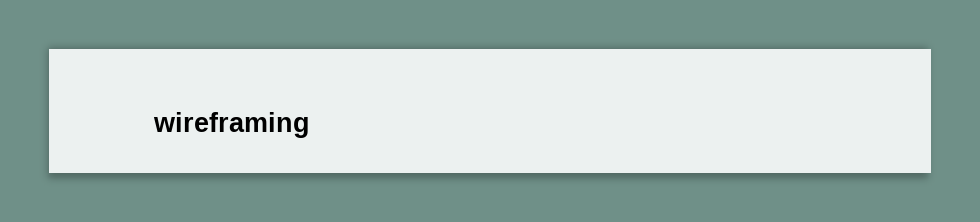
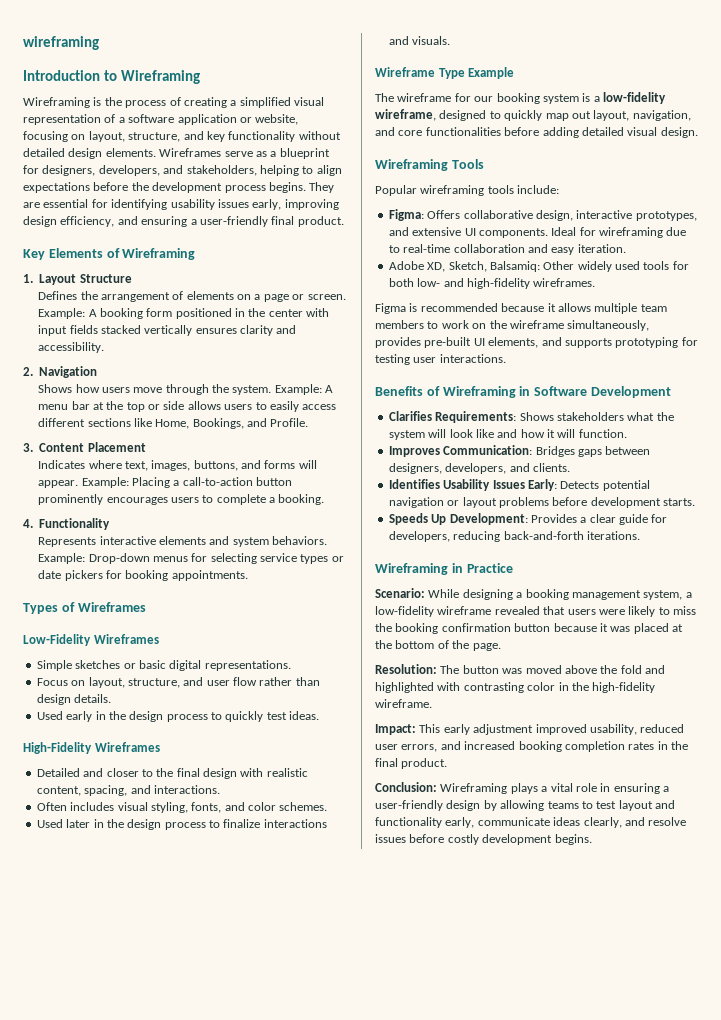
[153,112,310,138] wireframing -> [23,36,99,50] [23,70,200,84] [23,97,324,108] [23,114,299,125] [23,131,341,142] [23,148,330,159] [23,165,342,176] [23,182,335,193] [23,199,339,210] [23,216,344,227] [23,248,196,260] [23,274,132,285] [38,291,346,302] [38,308,330,319] [38,325,297,336] [38,342,105,353] [23,366,98,378] [38,384,334,395] [38,401,337,412] [38,418,309,429] [23,442,146,452] [38,460,317,471] [38,477,293,488] [38,494,325,505] [23,518,111,530] [38,536,328,547] [38,553,344,564] [38,570,248,581] [23,602,146,614] [23,634,159,646] [36,660,291,671] [36,677,320,688] [36,694,112,705] [36,711,320,722] [23,742,160,754] [36,768,308,779] [36,785,220,796] [36,802,328,813] [36,819,327,830] [388,36,451,45] [375,67,515,79] [375,92,666,104] [375,109,691,121] [375,127,698,138] [375,159,484,171] [375,185,560,196] [388,209,697,221] [388,227,687,238] [388,244,626,255] [388,261,689,272] [388,278,596,289] [375,303,667,314] [375,320,650,331] [375,337,698,348] [375,354,506,365] [375,386,671,398] [388,411,674,423] [388,429,627,440] [388,445,651,457] [388,463,570,474] [388,479,650,491] [388,497,695,508] [388,513,668,525] [388,531,640,542] [375,563,513,575] [375,588,692,600] [375,606,696,617] [375,623,683,634] [375,640,501,651] [375,664,665,674] [375,682,656,693] [375,699,432,708] [375,724,685,735] [375,741,688,752] [375,758,448,769] [375,782,669,794] [375,800,675,811] [375,817,687,828] [375,834,592,845] wireframing // Introduction to Wireframing // Wireframing is the process of creating a simplified visual representation of a software application or website, focusing on layout, structure, and key functionality without detailed design elements. Wireframes serve as a blueprint for designers, developers, and stakeholders, helping to align expectations before the development process begins. They are essential for identifying usability issues early, improving design efficiency, and ensuring a user-friendly final product. // Key Elements of Wireframing // 1. Layout Structure // Defines the arrangement of elements on a page or screen. Example: A booking form positioned in the center with input fields stacked vertically ensures clarity and accessibility. // 2. Navigation // Shows how users move through the system. Example: A menu bar at the top or side allows users to easily access different sections like Home, Bookings, and Profile. // 3. Content Placement // Indicates where text, images, buttons, and forms will appear. Example: Placing a call-to-action button prominently encourages users to complete a booking. // 4. Functionality // Represents interactive elements and system behaviors. Example: Drop-down menus for selecting service types or date pickers for booking appointments. // Types of Wireframes // Low-Fidelity Wireframes // Simple sketches or basic digital representations. // Focus on layout, structure, and user flow rather than design details. // Used early in the design process to quickly test ideas. // High-Fidelity Wireframes // Detailed and closer to the final design with realistic content, spacing, and interactions. // Often includes visual styling, fonts, and color schemes. // Used later in the design process to finalize interactions and visuals. // Wireframe Type Example // The wireframe for our booking system is a low-fidelity wireframe, designed to quickly map out layout, navigation, and core functionalities before adding detailed visual design. // Wireframing Tools // Popular wireframing tools include: // Figma: Offers collaborative design, interactive prototypes, and extensive UI components. Ideal for wireframing due to real-time collaboration and easy iteration. // Adobe XD, Sketch, Balsamiq: Other widely used tools for both low- and high-fidelity wireframes. // Figma is recommended because it allows multiple team members to work on the wireframe simultaneously, provides pre-built UI elements, and supports prototyping for testing user interactions. // Benefits of Wireframing in Software Development // Clarifies Requirements: Shows stakeholders what the system will look like and how it will function. // Improves Communication: Bridges gaps between designers, developers, and clients. // Identifies Usability Issues Early: Detects potential navigation or layout problems before development starts. // Speeds Up Development: Provides a clear guide for developers, reducing back-and-forth iterations. // Wireframing in Practice // Scenario: While designing a booking management system, a low-fidelity wireframe revealed that users were likely to miss the booking confirmation button because it was placed at the bottom of the page. // Resolution: The button was moved above the fold and highlighted with contrasting color in the high-fidelity wireframe. // Impact: This early adjustment improved usability, reduced user errors, and increased booking completion rates in the final product. // Conclusion: Wireframing plays a vital role in ensuring a user-friendly design by allowing teams to test layout and functionality early, communicate ideas clearly, and resolve issues before costly development begins.

